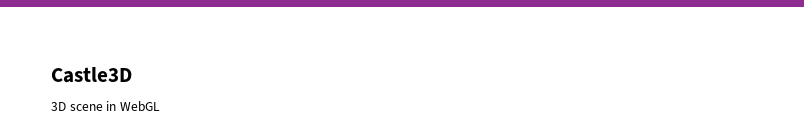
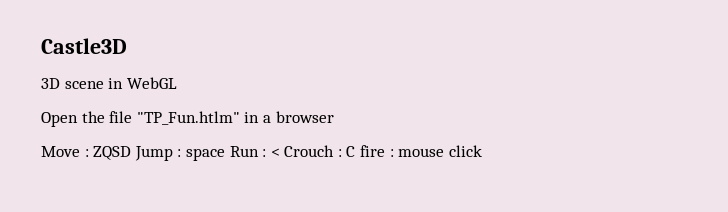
(160, 106) none -> [41,111,334,127] [41,145,482,161] // Open the file "TP_Fun.htlm" in a browser // Move : ZQSD Jump : space Run : < Crouch : C fire : mouse click

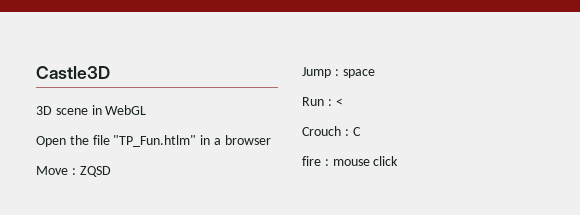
(132, 153) none -> (111, 171) //
(225, 154) none -> (375, 73) //
(280, 152) none -> (343, 102) //
(356, 151) none -> (361, 131) //

